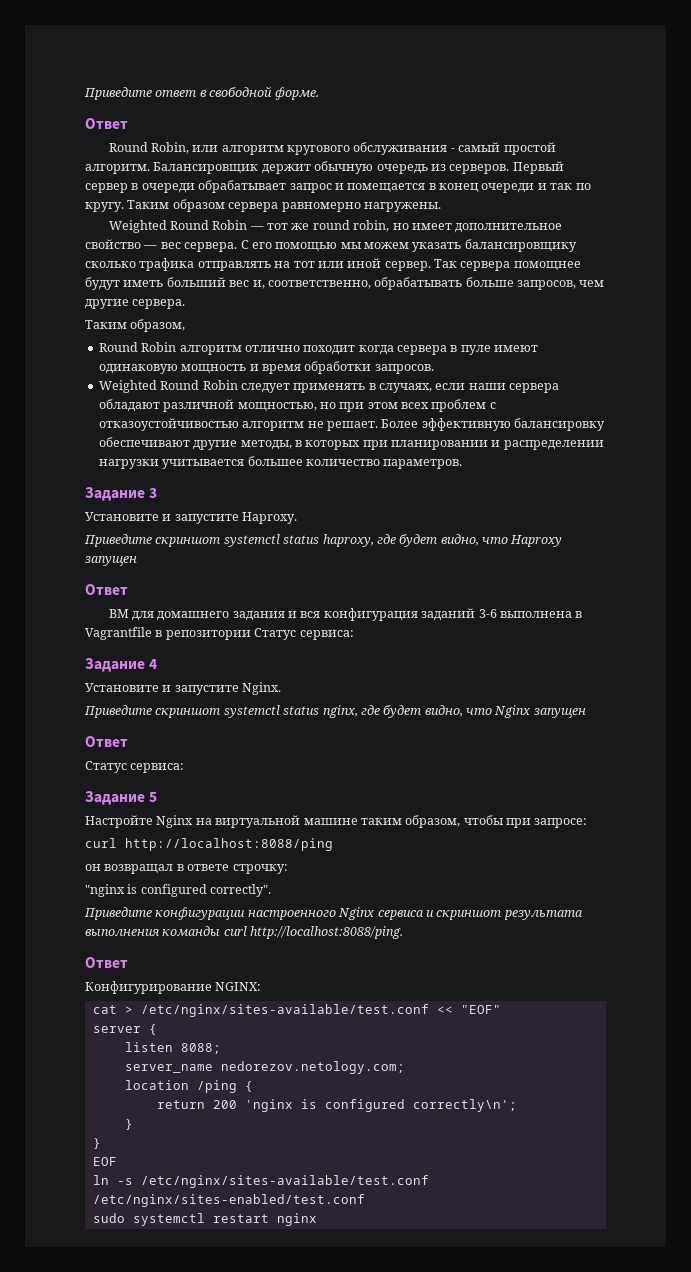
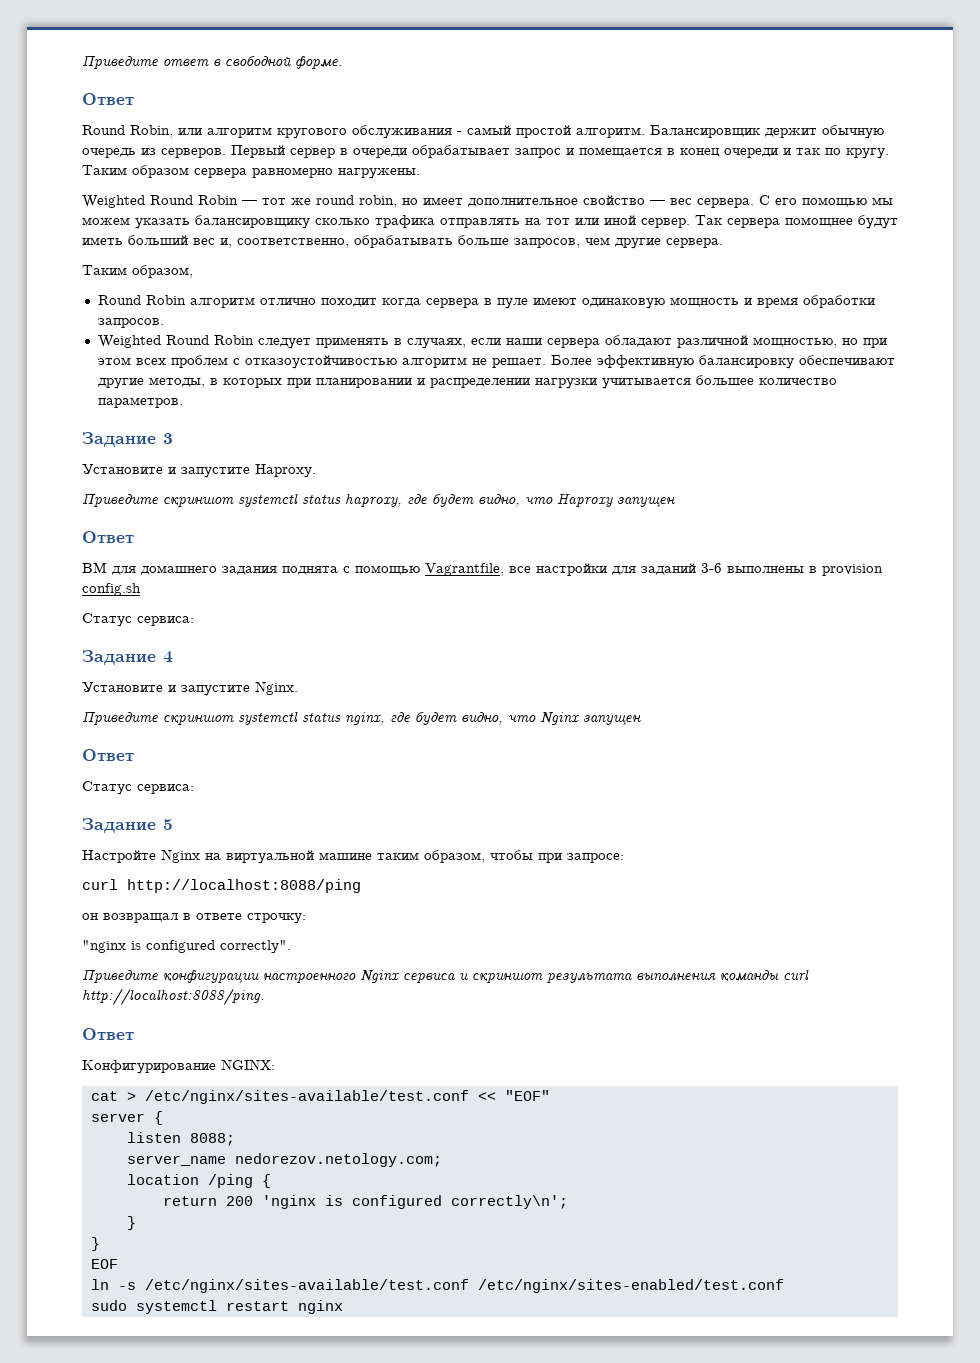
[288,608,583,621] [85,627,251,640] и вся конфигурация заданий 3-6 выполнена в Vagrantfile в репозитории -> [282,563,883,576] [82,583,141,596] поднята с помощью Vagrantfile, все настройки для заданий 3-6 выполнены в provision config.sh //

